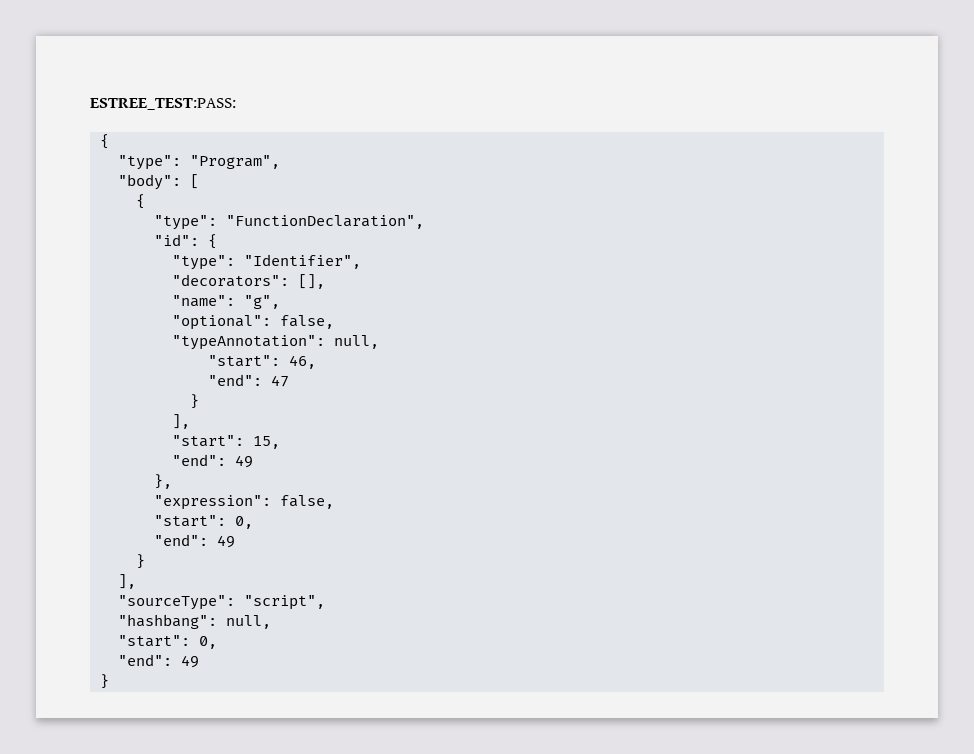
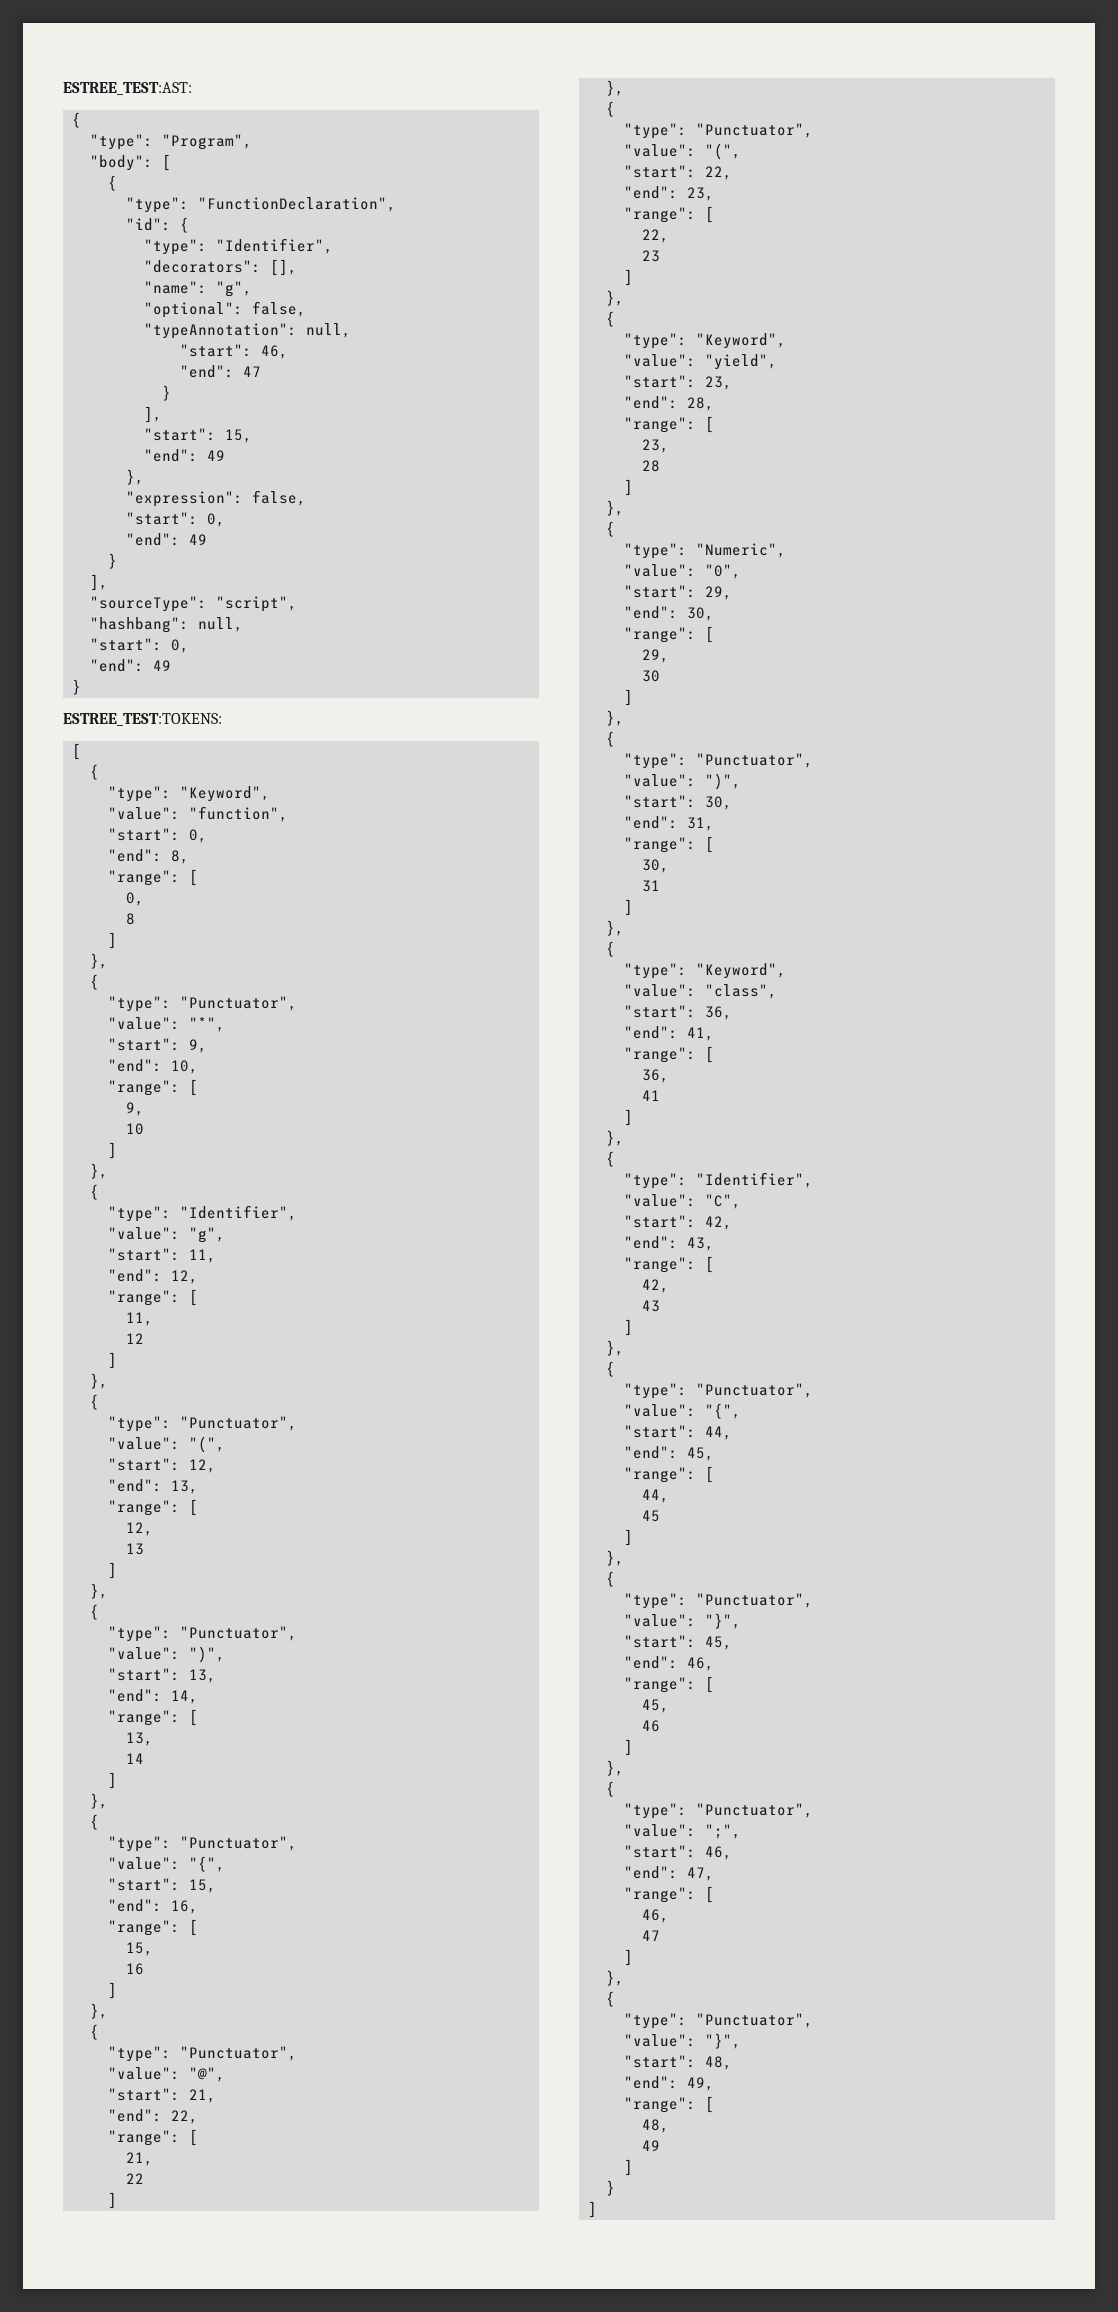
[90,98,236,110] ESTREE_TEST:PASS: -> [63,82,192,95] ESTREE_TEST:AST:
(110, 681) none -> [63,713,222,726] [72,743,82,760] [90,764,100,780] [108,786,271,802] [108,806,289,822] [108,828,208,843] [108,849,190,864] [108,869,199,886] [126,892,145,906] [126,913,136,925] [108,932,118,949] [90,953,109,969] [90,974,100,990] [108,996,298,1012] [108,1017,226,1032] [108,1038,208,1053] [108,1059,199,1074] [108,1079,199,1096] [126,1102,145,1116] [126,1123,145,1135] [108,1142,118,1159] [90,1163,109,1179] [90,1184,100,1200] [108,1205,298,1222] [108,1227,226,1243] [108,1248,217,1263] [108,1269,199,1284] [108,1289,199,1306] [126,1312,154,1326] [126,1333,145,1344] [108,1352,118,1369] [90,1373,109,1389] [90,1394,100,1410] [108,1416,298,1432] [108,1436,226,1453] [108,1458,217,1473] [108,1479,199,1494] [108,1499,199,1516] [126,1522,154,1536] [126,1543,145,1555] [108,1562,118,1579] [90,1583,109,1599] [90,1604,100,1620] [108,1626,298,1642] [108,1646,226,1663] [108,1668,217,1683] [108,1689,199,1704] [108,1709,199,1726] [126,1732,154,1746] [126,1753,145,1764] [108,1772,118,1789] [90,1793,109,1809] [90,1814,100,1830] [108,1836,298,1852] [108,1856,226,1872] [108,1878,217,1893] [108,1899,199,1914] [108,1919,199,1936] [126,1942,154,1956] [126,1963,145,1975] [108,1982,118,1999] [90,2003,109,2019] [90,2024,100,2040] [108,2046,298,2062] [108,2067,226,2082] [108,2088,217,2103] [108,2109,199,2124] [108,2129,199,2146] [126,2152,154,2166] [126,2173,145,2184] [108,2192,118,2209] [606,80,625,96] [606,101,616,117] [624,123,814,139] [624,143,742,160] [624,165,733,180] [624,186,715,201] [624,206,715,223] [642,229,670,243] [642,250,661,262] [624,269,634,286] [606,290,625,306] [606,311,616,327] [624,333,787,349] [624,354,778,370] [624,375,733,390] [624,396,715,411] [624,416,715,433] [642,439,670,453] [642,460,661,472] [624,479,634,496] [606,500,625,516] [606,521,616,537] [624,543,787,559] [624,564,742,579] [624,585,733,600] [624,606,715,621] [624,626,715,643] [642,649,670,663] [642,670,661,682] [624,689,634,706] [606,710,625,726] [606,731,616,747] [624,753,814,769] [624,773,742,790] [624,795,733,810] [624,816,715,831] [624,836,715,853] [642,859,670,873] [642,880,661,892] [624,899,634,916] [606,920,625,936] [606,941,616,957] [624,963,787,979] [624,984,778,999] [624,1005,733,1020] [624,1026,715,1041] [624,1046,715,1063] [642,1069,670,1083] [642,1090,661,1101] [624,1109,634,1126] [606,1130,625,1146] [606,1151,616,1167] [624,1172,814,1189] [624,1194,742,1209] [624,1215,733,1230] [624,1236,715,1251] [624,1256,715,1273] [642,1279,670,1293] [642,1300,661,1312] [624,1319,634,1336] [606,1340,625,1356] [606,1361,616,1377] [624,1383,814,1399] [624,1403,742,1419] [624,1425,733,1440] [624,1446,715,1461] [624,1466,715,1483] [642,1489,670,1503] [642,1510,661,1522] [624,1529,634,1546] [606,1550,625,1566] [606,1571,616,1587] [624,1593,814,1609] [624,1613,742,1629] [624,1635,733,1650] [624,1656,715,1671] [624,1676,715,1693] [642,1699,670,1713] [642,1720,661,1732] [624,1739,634,1756] [606,1760,625,1776] [606,1781,616,1797] [624,1803,814,1819] [624,1824,742,1839] [624,1845,733,1860] [624,1866,715,1881] [624,1886,715,1903] [642,1909,670,1923] [642,1930,661,1941] [624,1949,634,1966] [606,1970,625,1986] [606,1991,616,2007] [624,2013,814,2029] [624,2033,742,2049] [624,2055,733,2070] [624,2076,715,2091] [624,2096,715,2113] [642,2119,670,2133] [642,2140,661,2151] [624,2159,634,2176] [606,2180,616,2196] [588,2201,598,2218] // ESTREE_TEST:TOKENS: // [ // { // "type": "Keyword", // "value": "function", // "start": 0, // "end": 8, // "range": [ // 0, // 8 // ] // }, // { // "type": "Punctuator", // "value": "*", // "start": 9, // "end": 10, // "range": [ // 9, // 10 // ] // }, // { // "type": "Identifier", // "value": "g", // "start": 11, // "end": 12, // "range": [ // 11, // 12 // ] // }, // { // "type": "Punctuator", // "value": "(", // "start": 12, // "end": 13, // "range": [ // 12, // 13 // ] // }, // { // "type": "Punctuator", // "value": ")", // "start": 13, // "end": 14, // "range": [ // 13, // 14 // ] // }, // { // "type": "Punctuator", // "value": "{", // "start": 15, // "end": 16, // "range": [ // 15, // 16 // ] // }, // { // "type": "Punctuator", // "value": "@", // "start": 21, // "end": 22, // "range": [ // 21, // 22 // ] // }, // { // "type": "Punctuator", // "value": "(", // "start": 22, // "end": 23, // "range": [ // 22, // 23 // ] // }, // { // "type": "Keyword", // "value": "yield", // "start": 23, // "end": 28, // "range": [ // 23, // 28 // ] // }, // { // "type": "Numeric", // "value": "0", // "start": 29, // "end": 30, // "range": [ // 29, // 30 // ] // }, // { // "type": "Punctuator", // "value": ")", // "start": 30, // "end": 31, // "range": [ // 30, // 31 // ] // }, // { // "type": "Keyword", // "value": "class", // "start": 36, // "end": 41, // "range": [ // 36, // 41 // ] // }, // { // "type": "Identifier", // "value": "C", // "start": 42, // "end": 43, // "range": [ // 42, // 43 // ] // }, // { // "type": "Punctuator", // "value": "{", // "start": 44, // "end": 45, // "range": [ // 44, // 45 // ] // }, // { // "type": "Punctuator", // "value": "}", // "start": 45, // "end": 46, // "range": [ // 45, // 46 // ] // }, // { // "type": "Punctuator", // "value": ";", // "start": 46, // "end": 47, // "range": [ // 46, // 47 // ] // }, // { // "type": "Punctuator", // "value": "}", // "start": 48, // "end": 49, // "range": [ // 48, // 49 // ] // } // ]

